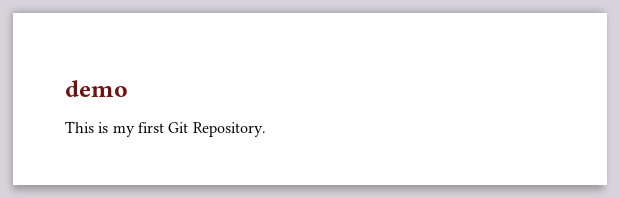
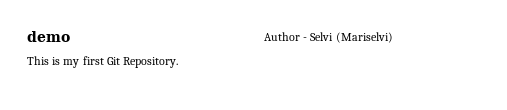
(266, 129) none -> [264,32,393,43] // Author - Selvi (Mariselvi)

